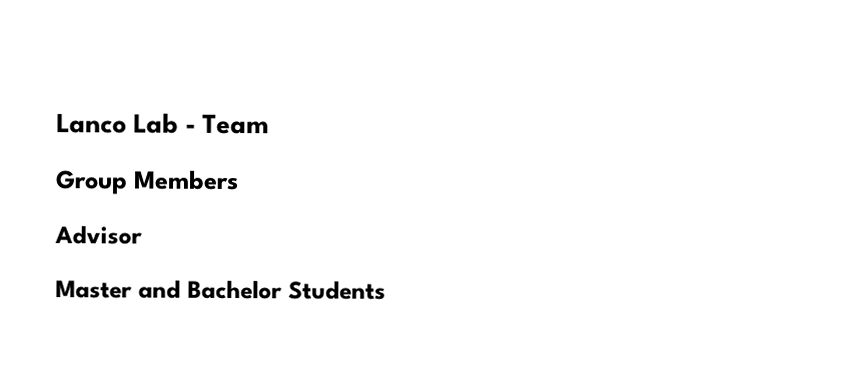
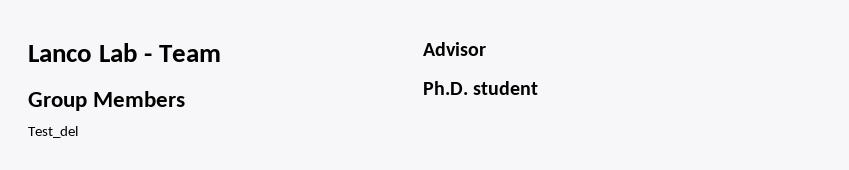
(240, 180) none -> [28,126,78,138] // Test_del
[55,279,386,300] Master and Bachelor Students -> [423,81,539,95] Ph.D. student

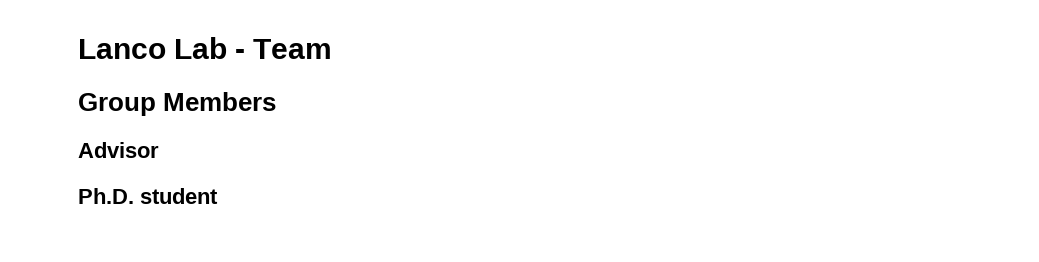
[28,126,78,138] // Test_del -> (277, 101) none

